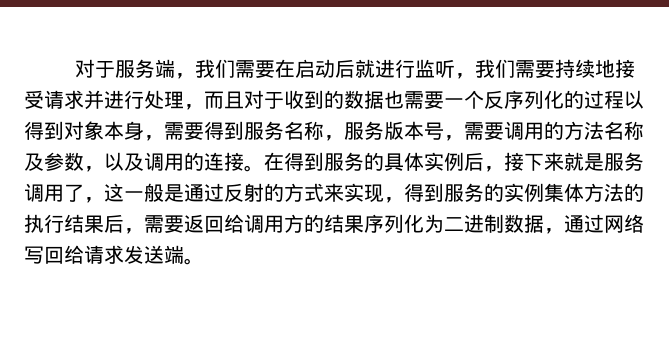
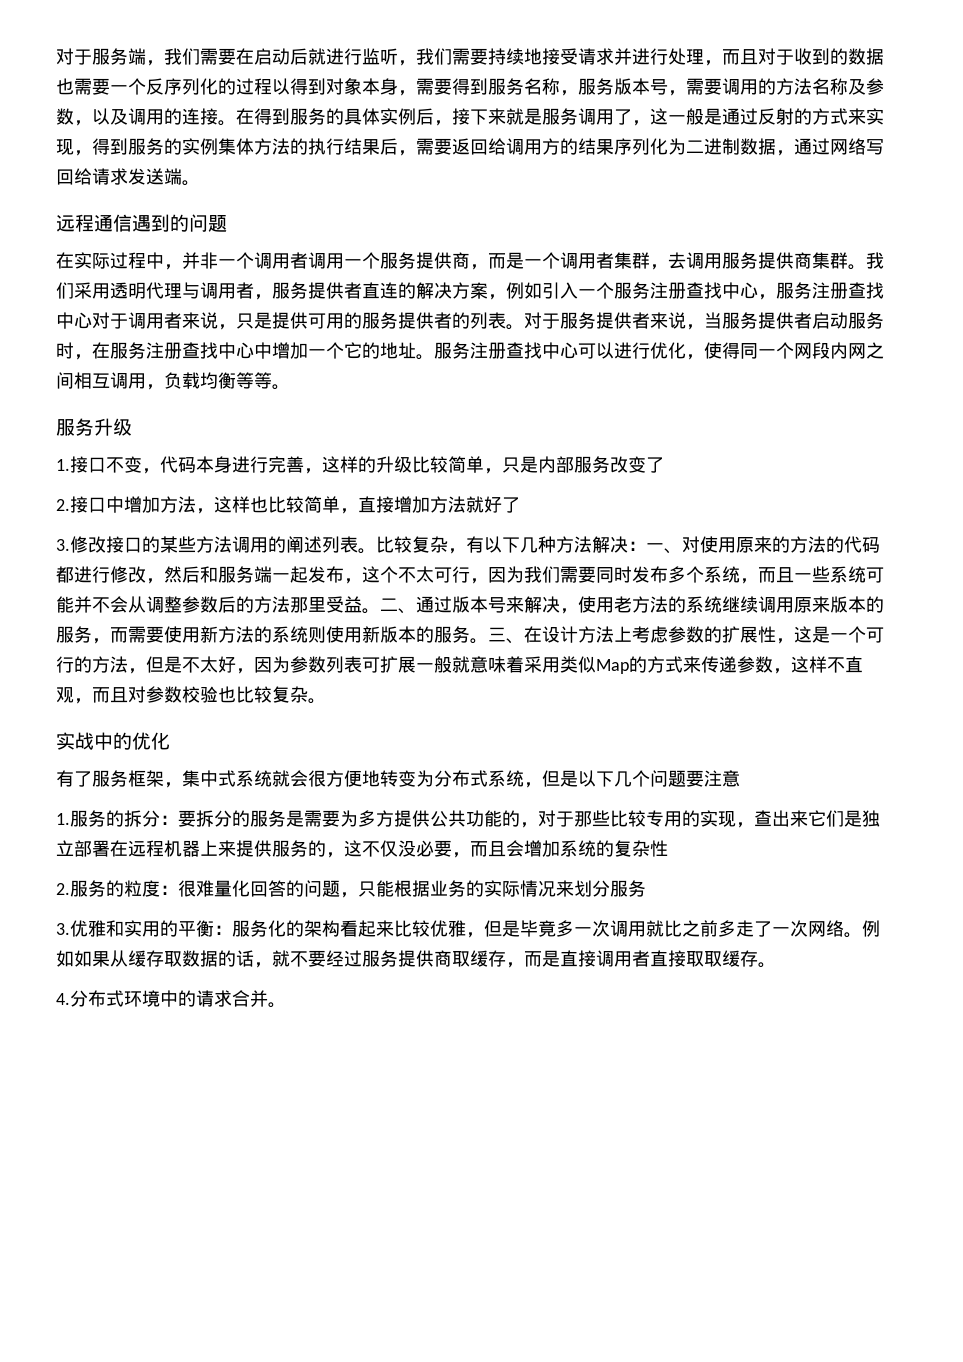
(204, 261) none -> [56,214,227,232] [56,252,884,270] [56,282,884,300] [56,312,884,330] [56,342,884,360] [56,372,290,390] [56,418,132,436] [56,456,664,474] [56,496,520,514] [56,536,880,554] [56,566,884,584] [56,596,884,614] [56,626,884,644] [56,656,863,674] [56,686,326,704] [56,732,170,750] [56,770,740,788] [56,810,880,828] [56,840,668,858] [56,880,646,898] [56,920,880,938] [56,950,776,968] [56,990,286,1008] // 远程通信遇到的问题 // 在实际过程中，并非一个调用者调用一个服务提供商，而是一个调用者集群，去调用服务提供商集群。我们采用透明代理与调用者，服务提供者直连的解决方案，例如引入一个服务注册查找中心，服务注册查找中心对于调用者来说，只是提供可用的服务提供者的列表。对于服务提供者来说，当服务提供者启动服务时，在服务注册查找中心中增加一个它的地址。服务注册查找中心可以进行优化，使得同一个网段内网之间相互调用，负载均衡等等。 // 服务升级 // 1.接口不变，代码本身进行完善，这样的升级比较简单，只是内部服务改变了 // 2.接口中增加方法，这样也比较简单，直接增加方法就好了 // 3.修改接口的某些方法调用的阐述列表。比较复杂，有以下几种方法解决：一、对使用原来的方法的代码都进行修改，然后和服务端一起发布，这个不太可行，因为我们需要同时发布多个系统，而且一些系统可能并不会从调整参数后的方法那里受益。二、通过版本号来解决，使用老方法的系统继续调用原来版本的服务，而需要使用新方法的系统则使用新版本的服务。三、在设计方法上考虑参数的扩展性，这是一个可行的方法，但是不太好，因为参数列表可扩展一般就意味着采用类似Map的方式来传递参数，这样不直观，而且对参数校验也比较复杂。 // 实战中的优化 // 有了服务框架，集中式系统就会很方便地转变为分布式系统，但是以下几个问题要注意 // 1.服务的拆分：要拆分的服务是需要为多方提供公共功能的，对于那些比较专用的实现，查出来它们是独立部署在远程机器上来提供服务的，这不仅没必要，而且会增加系统的复杂性 // 2.服务的粒度：很难量化回答的问题，只能根据业务的实际情况来划分服务 // 3.优雅和实用的平衡：服务化的架构看起来比较优雅，但是毕竟多一次调用就比之前多走了一次网络。例如如果从缓存取数据的话，就不要经过服务提供商取缓存，而是直接调用者直接取取缓存。 // 4.分布式环境中的请求合并。

